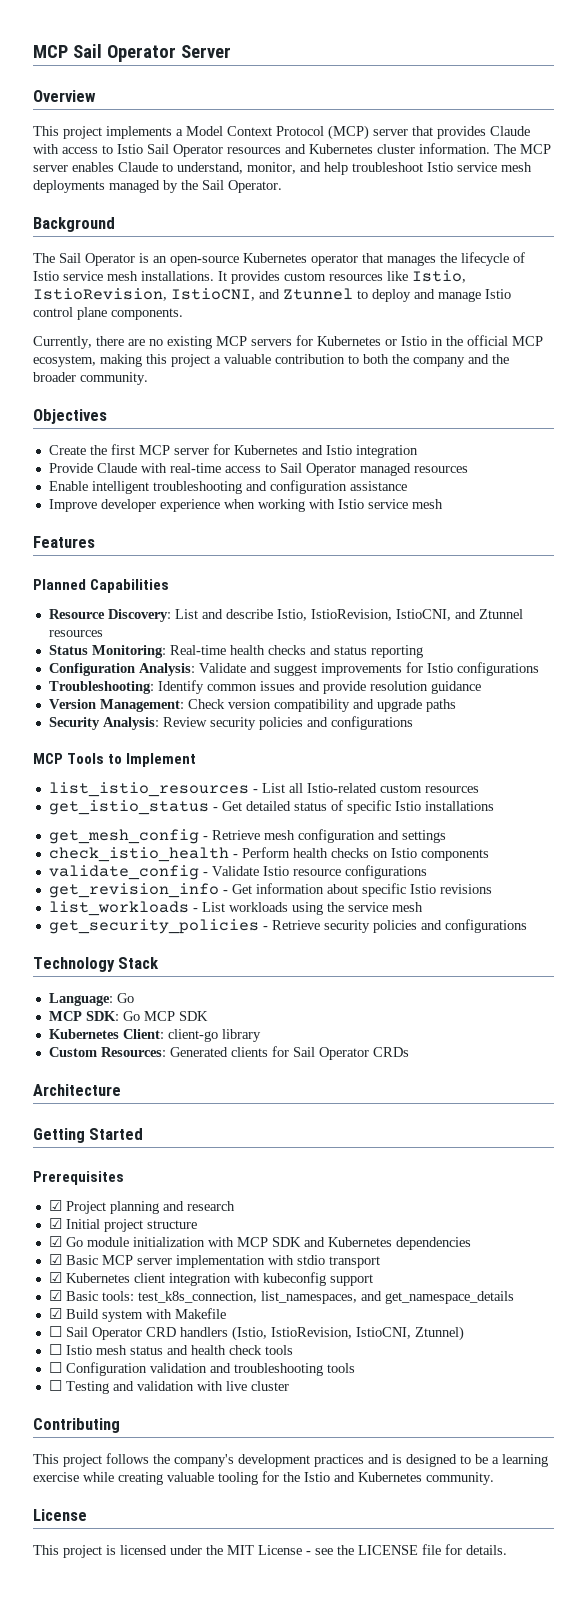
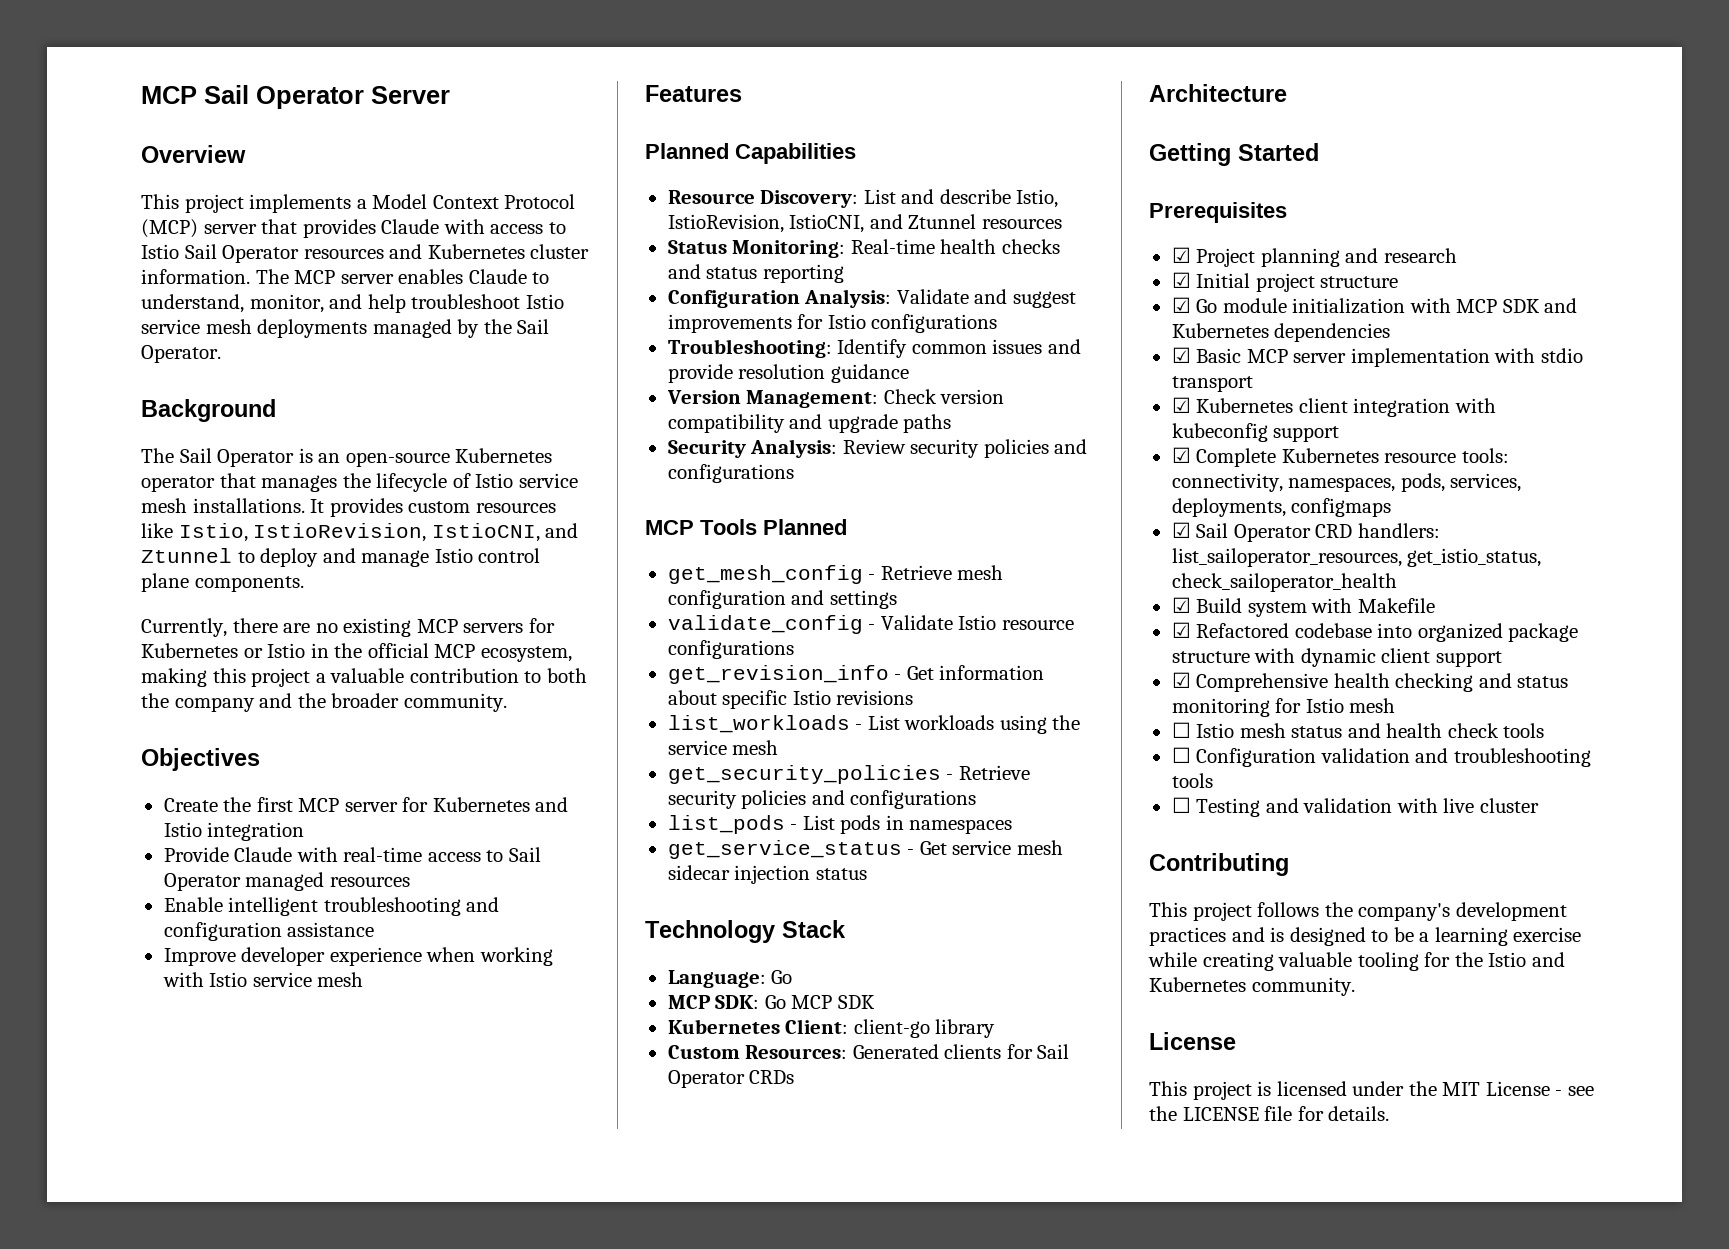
[108,753,197,767] [48,782,479,797] [48,800,494,815] to Implement // list_istio_resources - List all Istio-related custom resources // get_istio_status - Get detailed status of specific Istio installations -> [763,519,847,535] Planned
[48,847,489,862] // check_istio_health - Perform health checks on Istio components -> (897, 599) none
(527, 926) none -> [667,815,1013,834] [667,840,1063,859] [667,865,867,884] // list_pods - List pods in namespaces // get_service_status - Get service mesh sidecar injection status
[65,1291,514,1304] Basic tools: test_k8s_connection, list_namespaces, and get_namespace_details -> [1196,448,1509,467] [1171,473,1522,492] [1171,498,1392,517] [1171,522,1440,542] [1171,548,1542,567] [1171,573,1397,592] Complete Kubernetes resource tools: connectivity, namespaces, pods, services, deployments, configmaps // ☑ Sail Operator CRD handlers: list_sailoperator_resources, get_istio_status, check_sailoperator_health
[48,1326,464,1341] ☐ Sail Operator CRD handlers (Istio, IstioRevision, IstioCNI, Ztunnel) -> [1171,622,1579,642] [1171,648,1502,667] [1171,672,1569,692] [1171,698,1396,717] ☑ Refactored codebase into organized package structure with dynamic client support // ☑ Comprehensive health checking and status monitoring for Istio mesh

